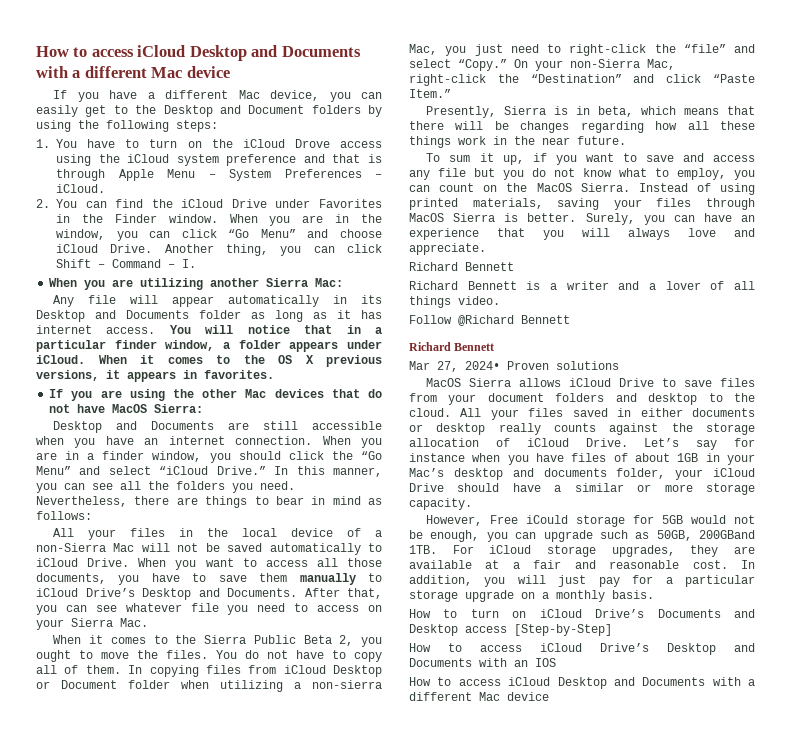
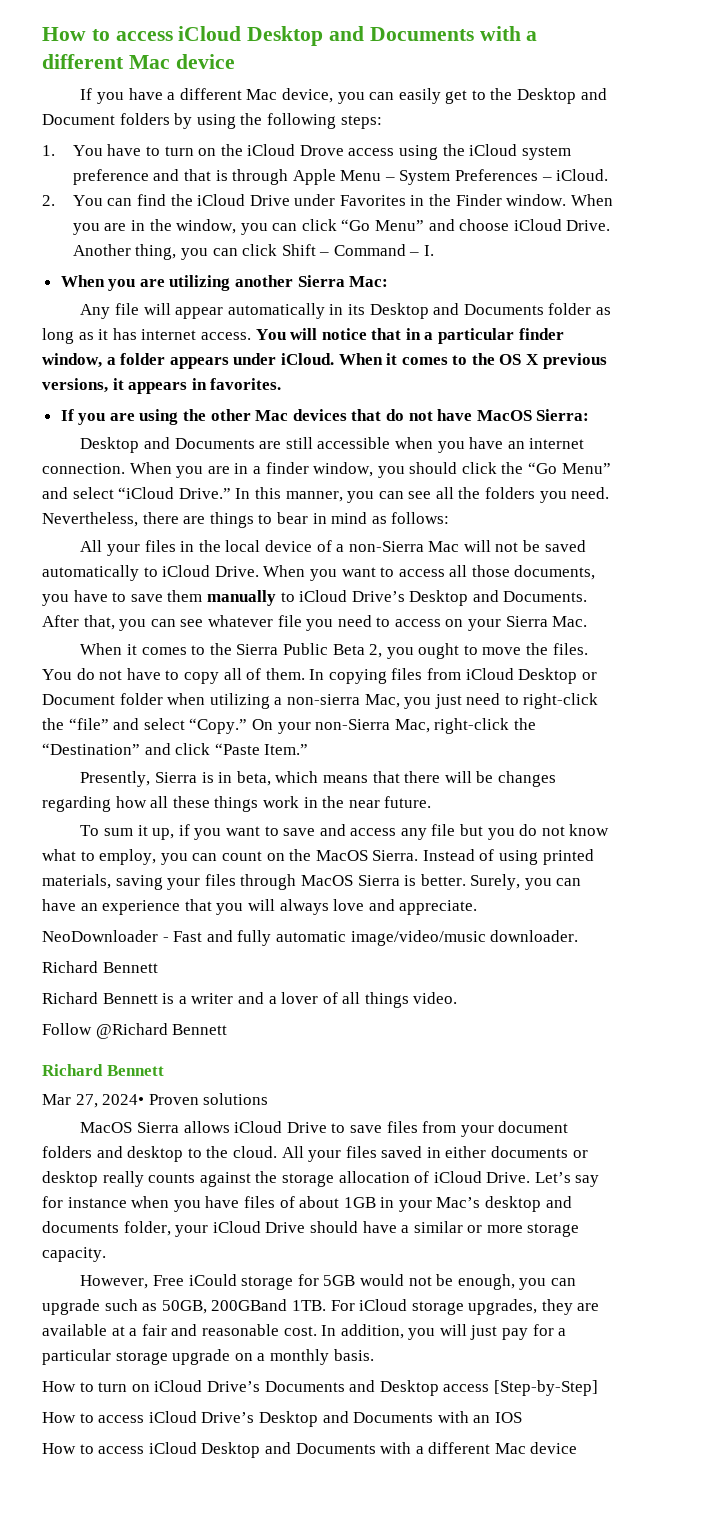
(486, 249) none -> [42,930,579,946] // NeoDownloader - Fast and fully automatic image/video/music downloader.

